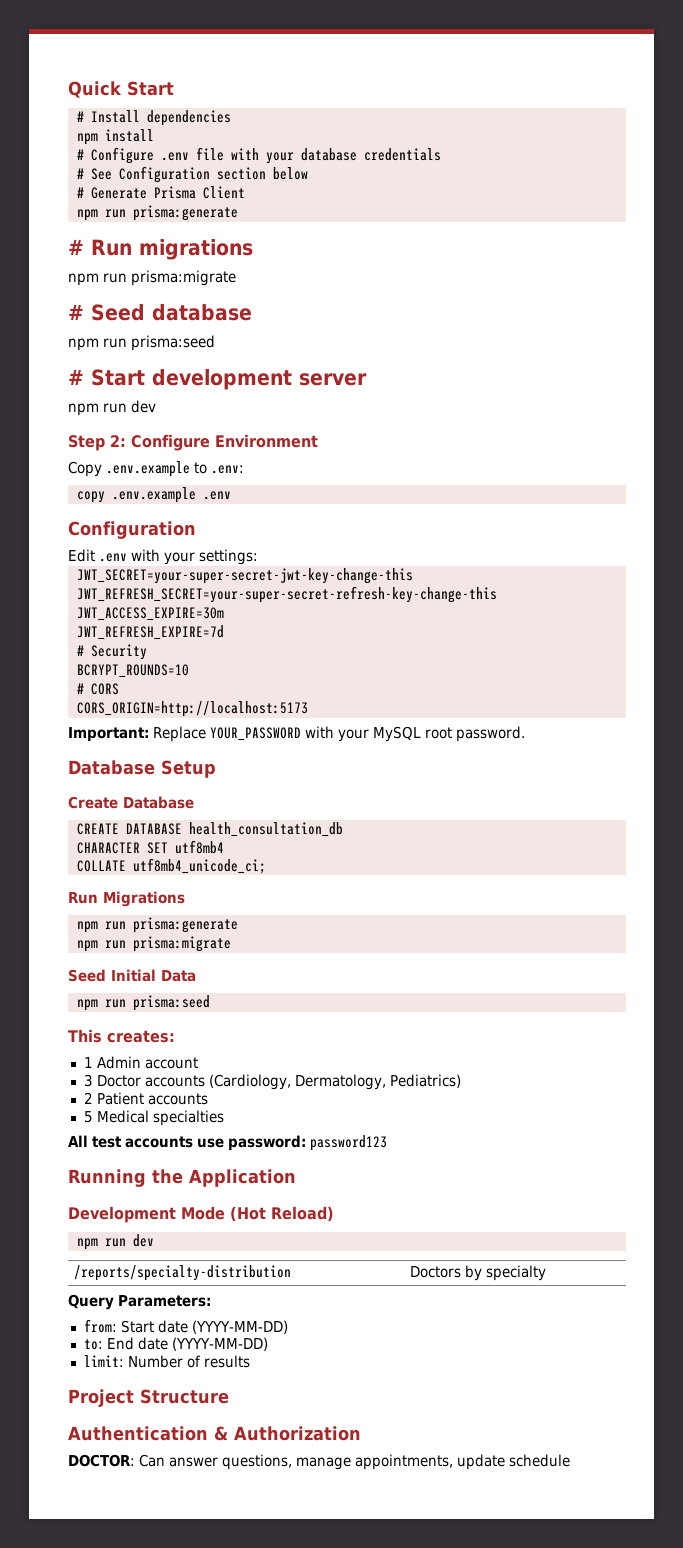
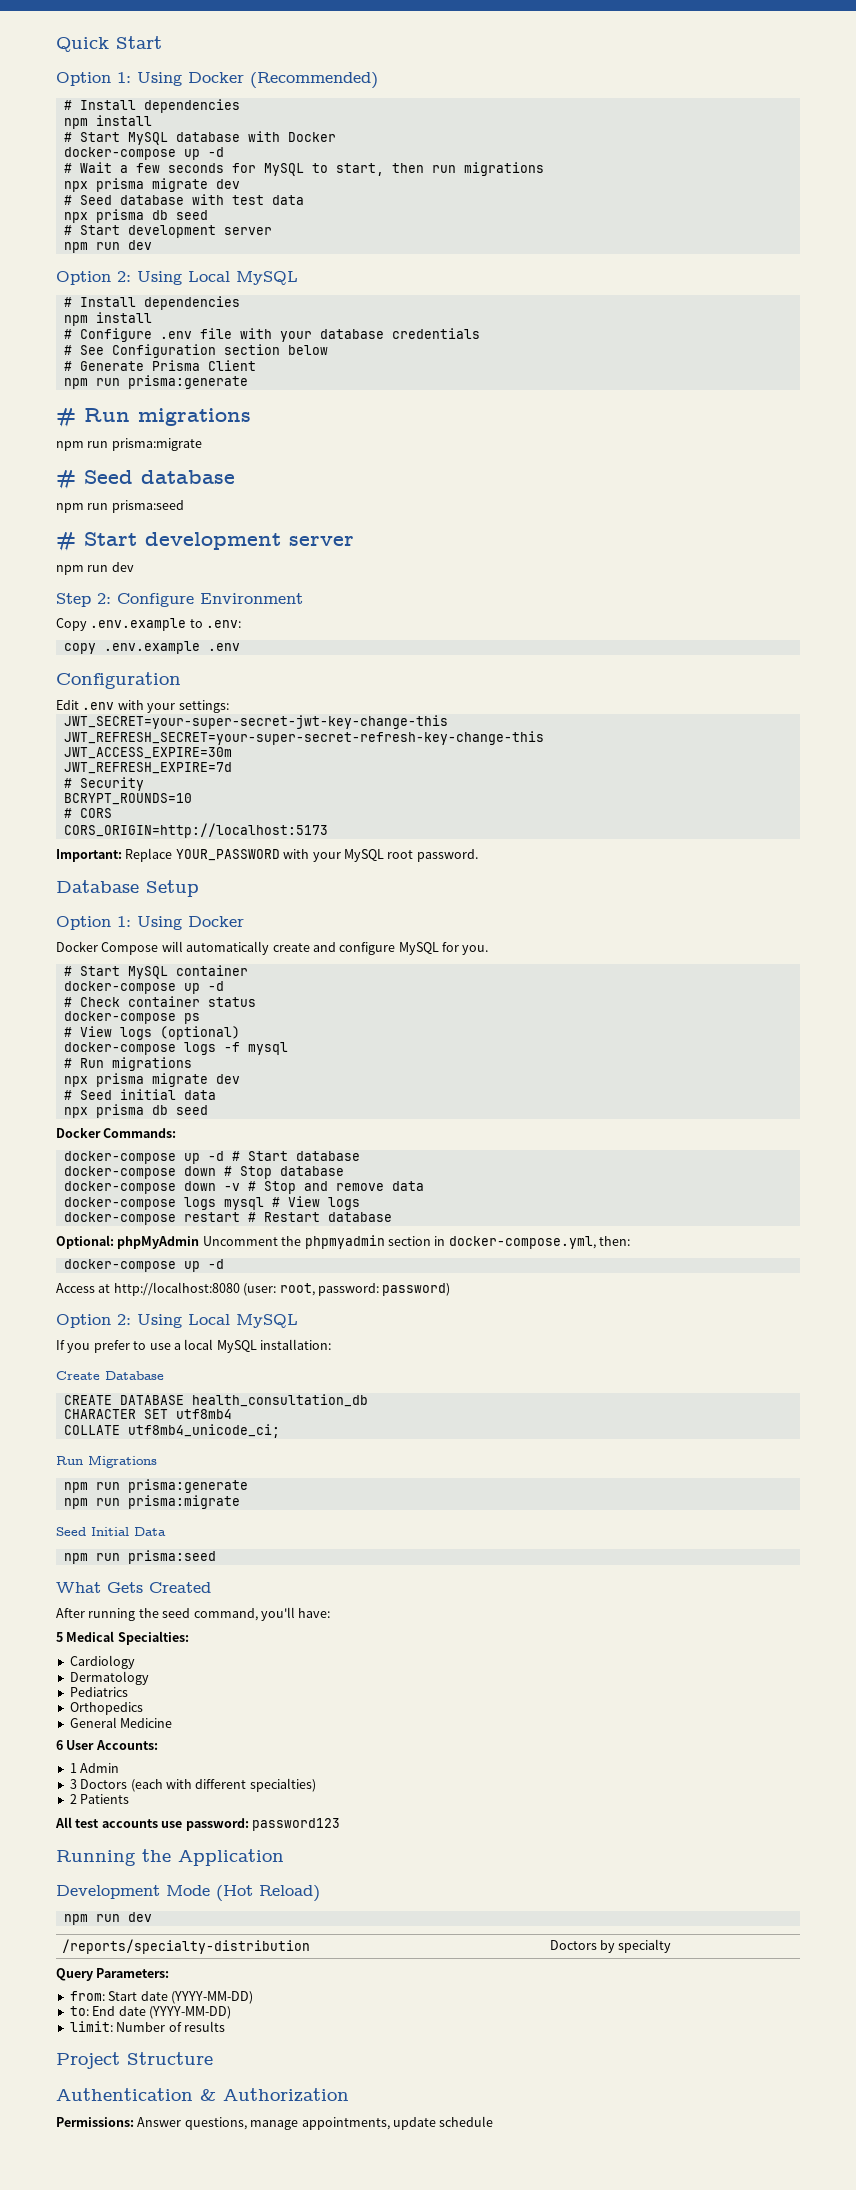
(174, 88) none -> [56,72,378,89] [63,99,240,113] [63,115,152,129] [63,131,336,145] [63,147,224,160] [63,162,544,176] [63,178,240,192] [63,194,304,205] [63,209,208,223] [63,225,272,238] [63,240,152,253] [56,271,298,285] // Option 1: Using Docker (Recommended) // # Install dependencies // npm install // # Start MySQL database with Docker // docker-compose up -d // # Wait a few seconds for MySQL to start, then run migrations // npx prisma migrate dev // # Seed database with test data // npx prisma db seed // # Start development server // npm run dev // Option 2: Using Local MySQL
(216, 769) none -> [56,916,244,930] [56,941,489,955] [63,965,248,979] [63,981,224,994] [63,996,256,1007] [63,1011,200,1024] [63,1026,240,1040] [63,1042,288,1055] [63,1057,192,1071] [63,1073,240,1087] [63,1089,216,1100] [63,1104,208,1118] [56,1128,177,1138] [63,1151,360,1164] [63,1166,344,1179] [63,1181,424,1194] [63,1196,360,1210] [63,1212,392,1225] [56,1235,630,1249] [63,1259,224,1272] [56,1282,451,1296] [56,1314,298,1328] [56,1339,331,1353] // Option 1: Using Docker // Docker Compose will automatically create and configure MySQL for you. // # Start MySQL container // docker-compose up -d // # Check container status // docker-compose ps // # View logs (optional) // docker-compose logs -f mysql // # Run migrations // npx prisma migrate dev // # Seed initial data // npx prisma db seed // Docker Commands: // docker-compose up -d # Start database // docker-compose down # Stop database // docker-compose down -v # Stop and remove data // docker-compose logs mysql # View logs // docker-compose restart # Restart database // Optional: phpMyAdmin Uncomment the phpmyadmin section in docker-compose.yml, then: // docker-compose up -d // Access at http://localhost:8080 (user: root, password: password) // Option 2: Using Local MySQL // If you prefer to use a local MySQL installation:
[68,1029,175,1043] This creates: -> [56,1582,211,1593] [56,1607,331,1621] [56,1631,189,1645] [69,1655,135,1669] [69,1671,149,1685] [69,1687,128,1697] [69,1702,143,1715] [69,1717,173,1728] [56,1740,158,1750] What Gets Created // After running the seed command, you'll have: // 5 Medical Specialties: // Cardiology // Dermatology // Pediatrics // Orthopedics // General Medicine // 6 User Accounts:
[144,1057,198,1069] account -> (120, 1768) none
[96,1074,461,1090] [83,1092,208,1105] [83,1110,224,1126] Doctor accounts (Cardiology, Dermatology, Pediatrics) // 2 Patient accounts // 5 Medical specialties -> [80,1778,316,1792] [69,1794,130,1804] Doctors (each with different specialties) // 2 Patients
[68,1454,218,1467] DOCTOR: Can answer -> [56,2117,182,2127] Permissions: Answer

